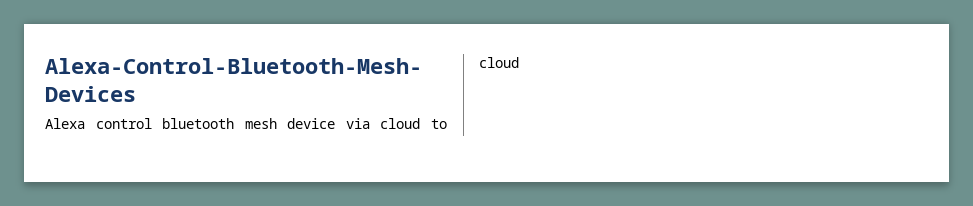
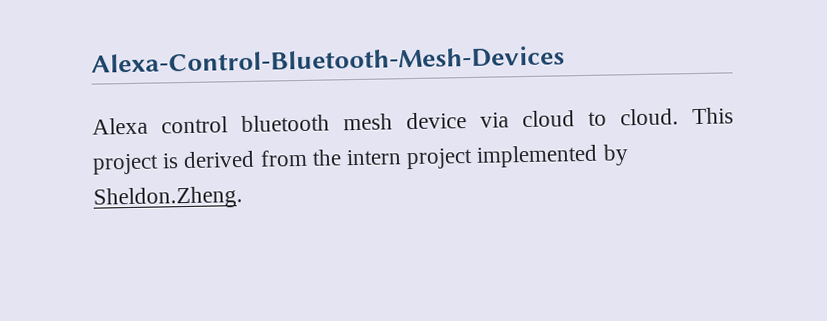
[479,57,519,68] cloud -> [620,107,734,126] [92,144,629,175] [93,186,243,210] cloud. This project is derived from the intern project implemented by Sheldon.Zheng.

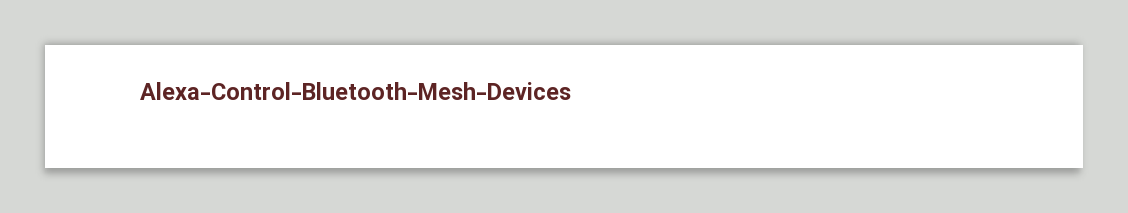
[92,107,734,135] [92,144,629,175] [93,186,243,210] // Alexa control bluetooth mesh device via cloud to cloud. This project is derived from the intern project implemented by Sheldon.Zheng. -> (571, 91) none

